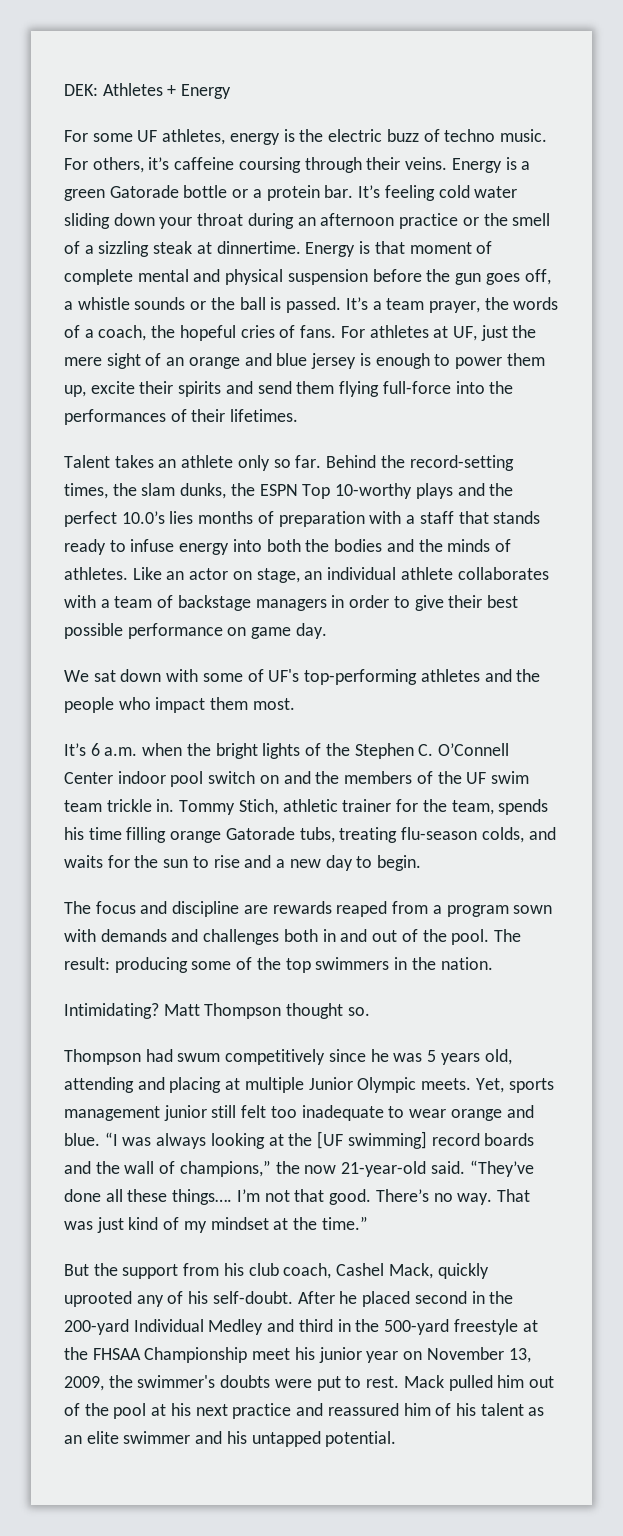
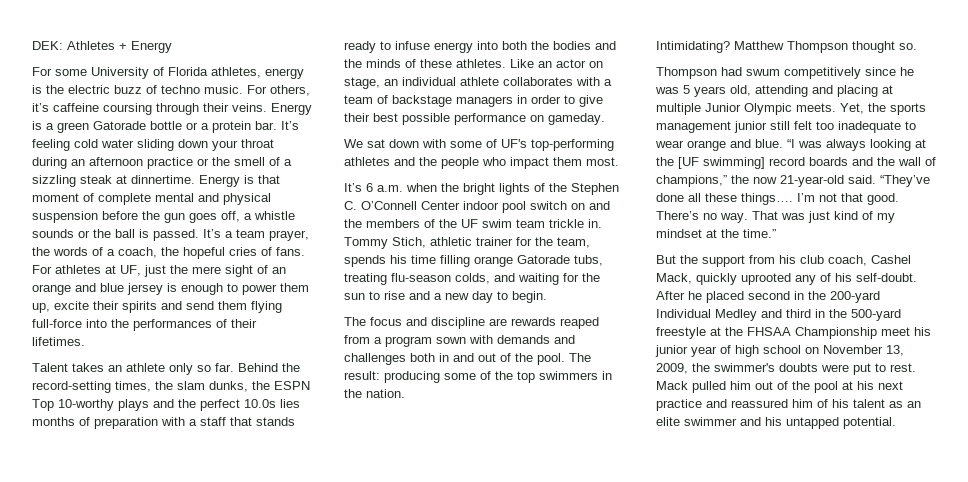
[137,130,158,142] UF -> [91,67,208,79] University of Florida
[121,511,165,524] 10.0’s -> [244,399,276,408] 10.0s
(511, 545) none -> [420,59,452,68] these
[251,623,327,639] game day. -> [548,113,605,125] gameday.
[64,855,103,868] waits -> [518,273,559,285] waiting
[163,1004,200,1016] Matt -> [734,41,784,50] Matthew
(504, 1085) none -> [868,103,886,112] the
(399, 1357) none -> [720,345,801,357] of high school

